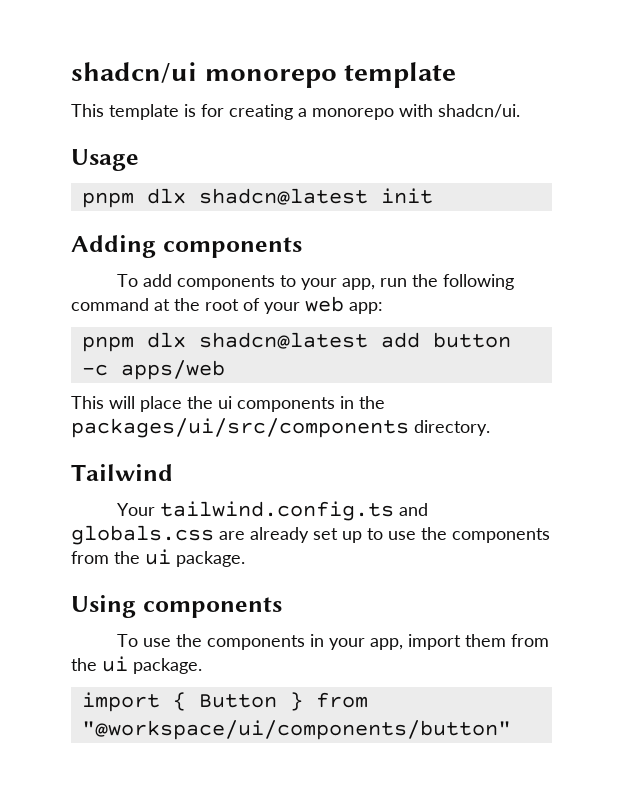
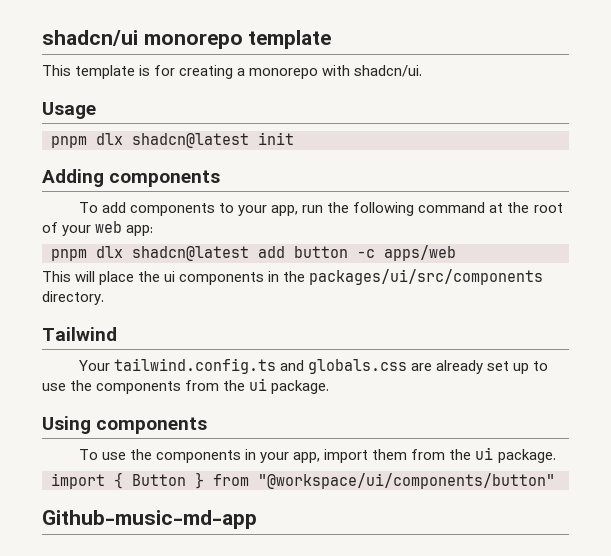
(511, 730) none -> [42,510,257,529] // Github-music-md-app

